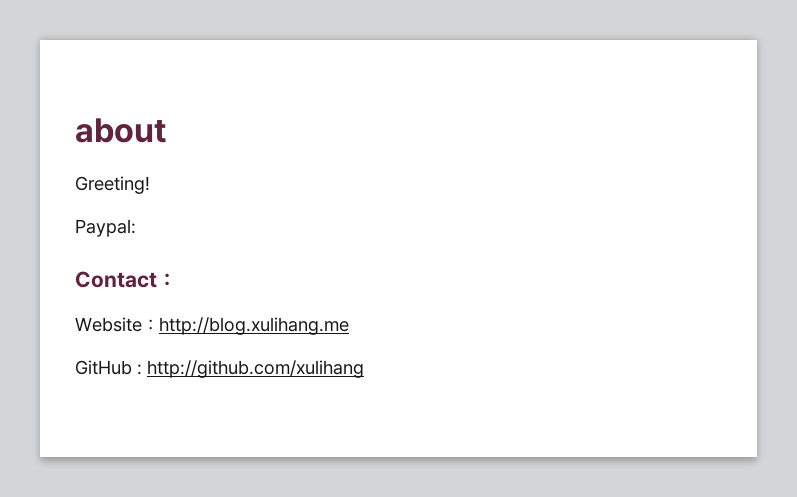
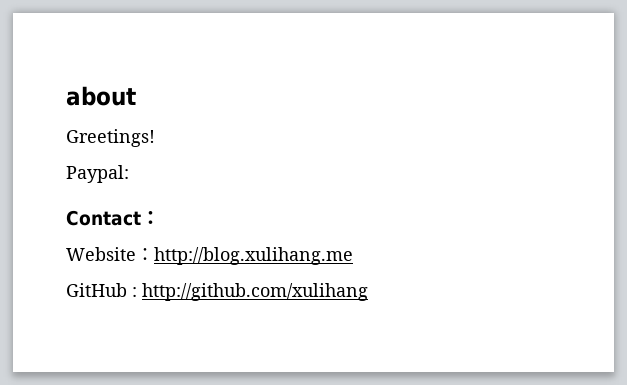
[75,176,150,194] Greeting! -> [66,129,155,147] Greetings!

